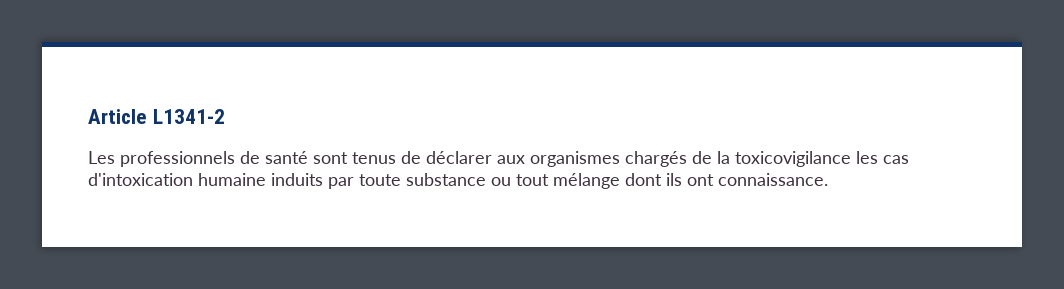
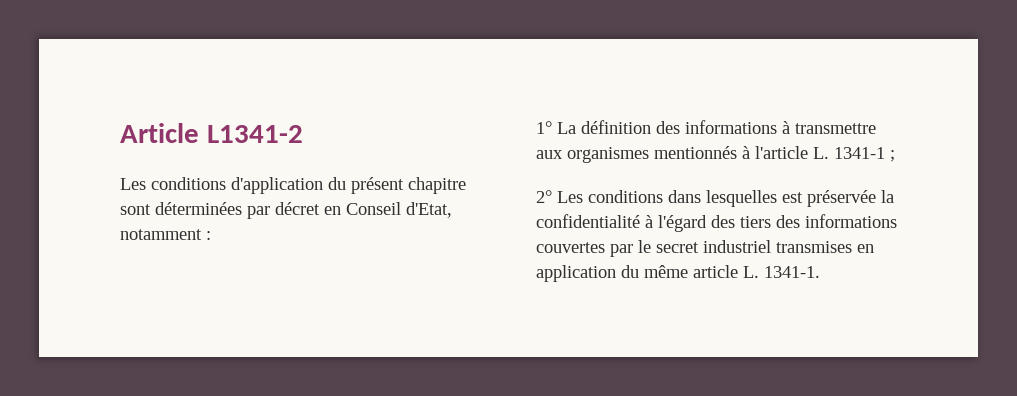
[120,151,909,167] [88,173,828,189] professionnels de santé sont tenus de déclarer aux organismes chargés de la toxicovigilance les cas d'intoxication humaine induits par toute substance ou tout mélange dont ils ont connaissance. -> [151,177,466,194] [120,202,452,219] [120,229,211,240] [536,120,876,134] [536,146,895,163] [536,190,894,207] [536,214,897,232] [536,240,874,257] [536,265,820,282] conditions d'application du présent chapitre sont déterminées par décret en Conseil d'Etat, notamment : // 1° La définition des informations à transmettre aux organismes mentionnés à l'article L. 1341-1 ; // 2° Les conditions dans lesquelles est préservée la confidentialité à l'égard des tiers des informations couvertes par le secret industriel transmises en application du même article L. 1341-1.

